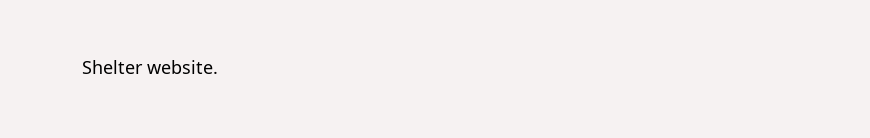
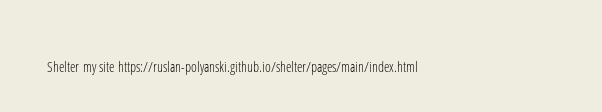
[147,60,218,74] website. -> [82,61,418,75] my site https://ruslan-polyanski.github.io/shelter/pages/main/index.html

